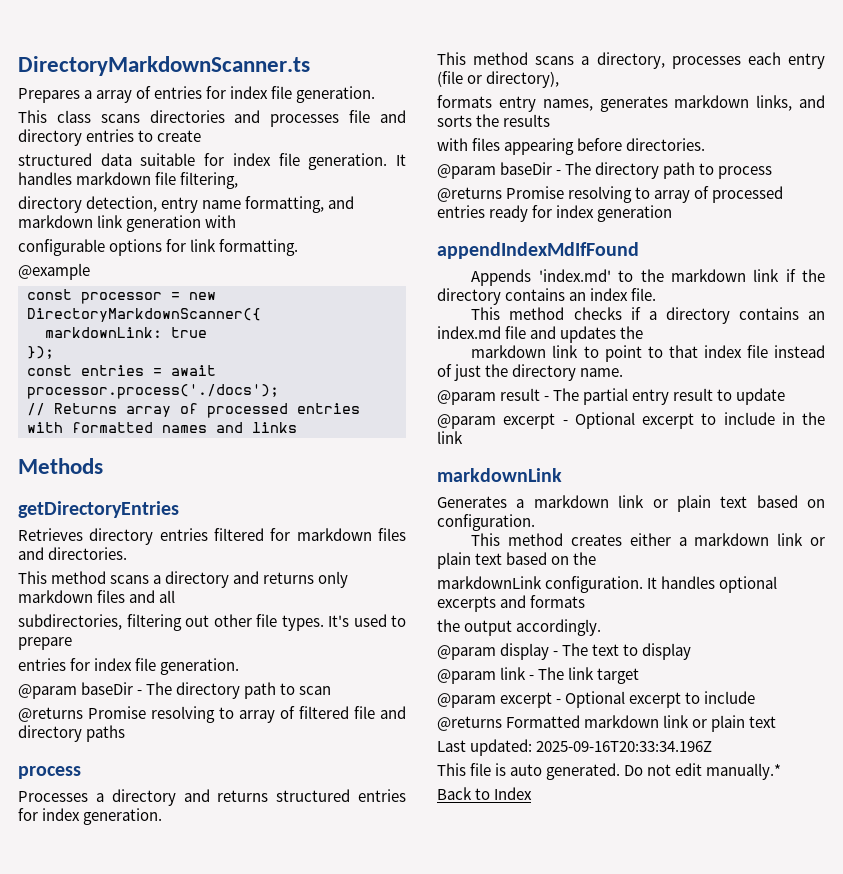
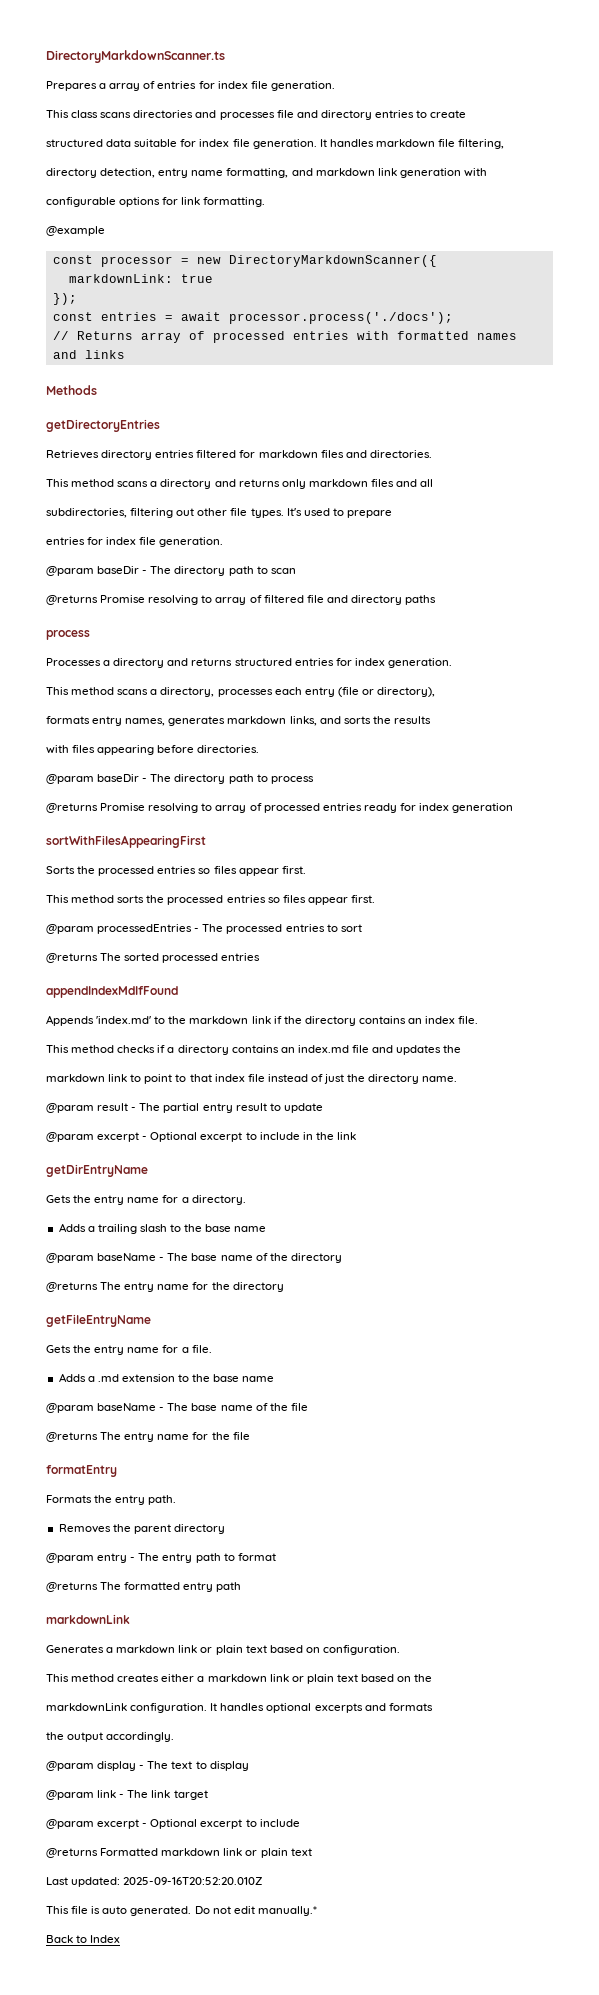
(673, 213) none -> [46,835,206,848] [46,866,306,876] [46,895,375,905] [46,924,362,934] [46,953,261,963] // sortWithFilesAppearingFirst // Sorts the processed entries so files appear first. // This method sorts the processed entries so files appear first. // @param processedEntries - The processed entries to sort // @returns The sorted processed entries
(463, 437) none -> [46,1164,148,1177] [46,1195,246,1205] [58,1223,267,1234] [46,1253,342,1263] [46,1282,284,1292] [46,1314,151,1327] [46,1345,212,1355] [58,1373,275,1382] [46,1403,308,1413] [46,1432,250,1442] [46,1465,117,1477] [46,1495,177,1505] [58,1524,225,1534] [46,1553,276,1563] [46,1582,242,1592] // getDirEntryName // Gets the entry name for a directory. // Adds a trailing slash to the base name // @param baseName - The base name of the directory // @returns The entry name for the directory // getFileEntryName // Gets the entry name for a file. // Adds a .md extension to the base name // @param baseName - The base name of the file // @returns The entry name for the file // formatEntry // Formats the entry path. // Removes the parent directory // @param entry - The entry path to format // @returns The formatted entry path
[536,741,713,752] 2025-09-16T20:33:34.196Z -> [123,1877,263,1885] 2025-09-16T20:52:20.010Z

